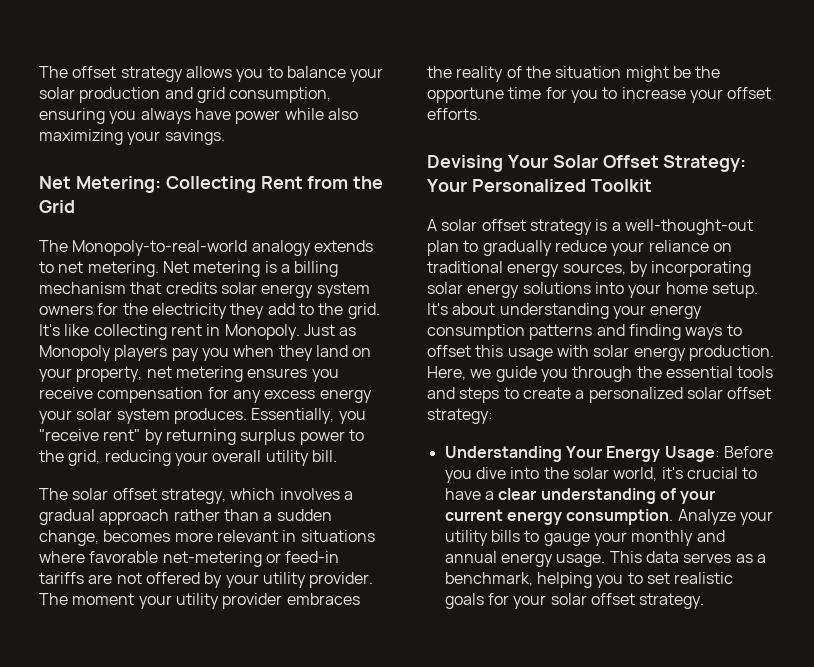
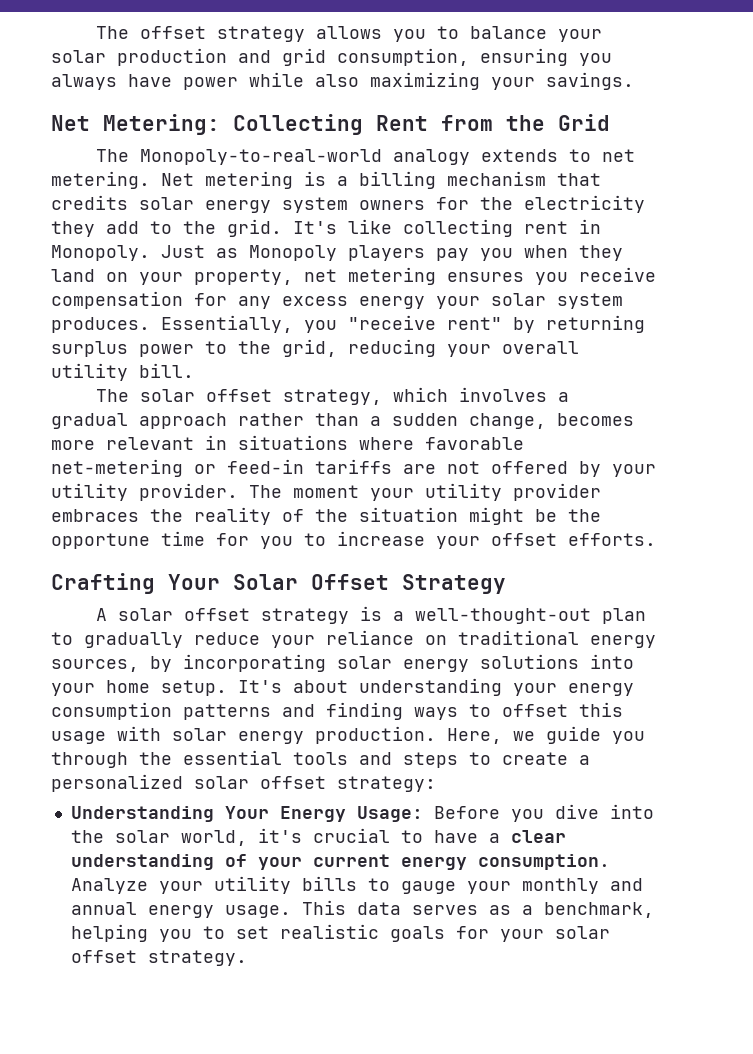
[427,155,503,172] Devising -> [51,573,155,594] Crafting
[663,155,747,172] [427,179,652,192] Strategy: Your Personalized Toolkit -> [402,574,506,594] Strategy

